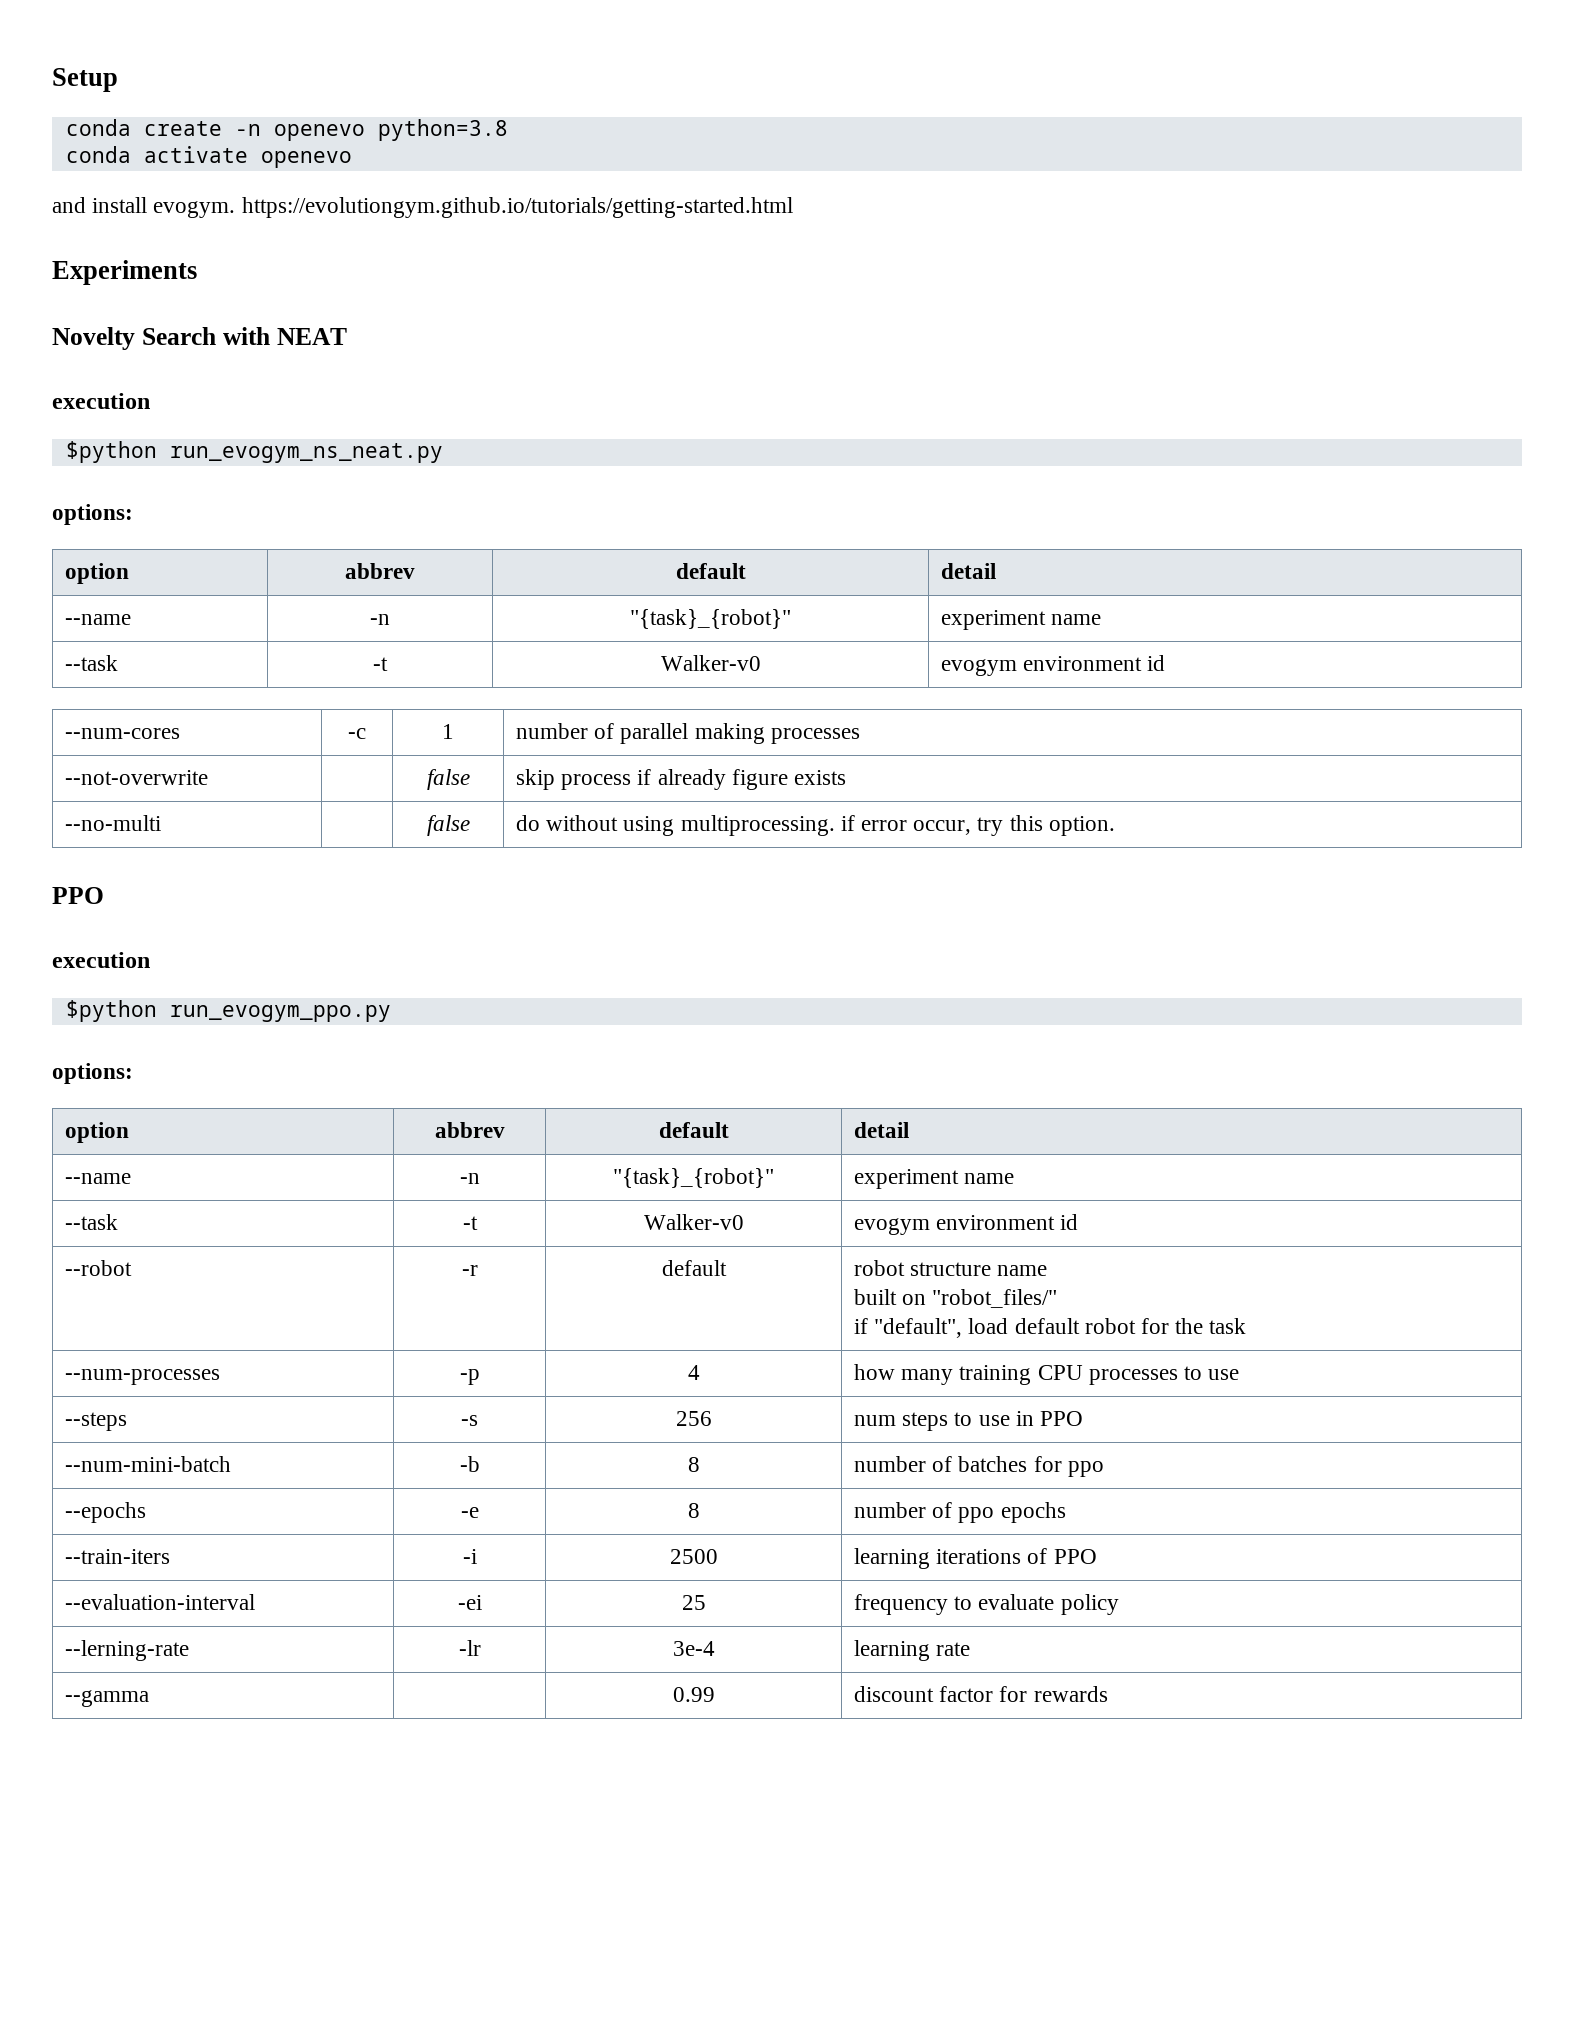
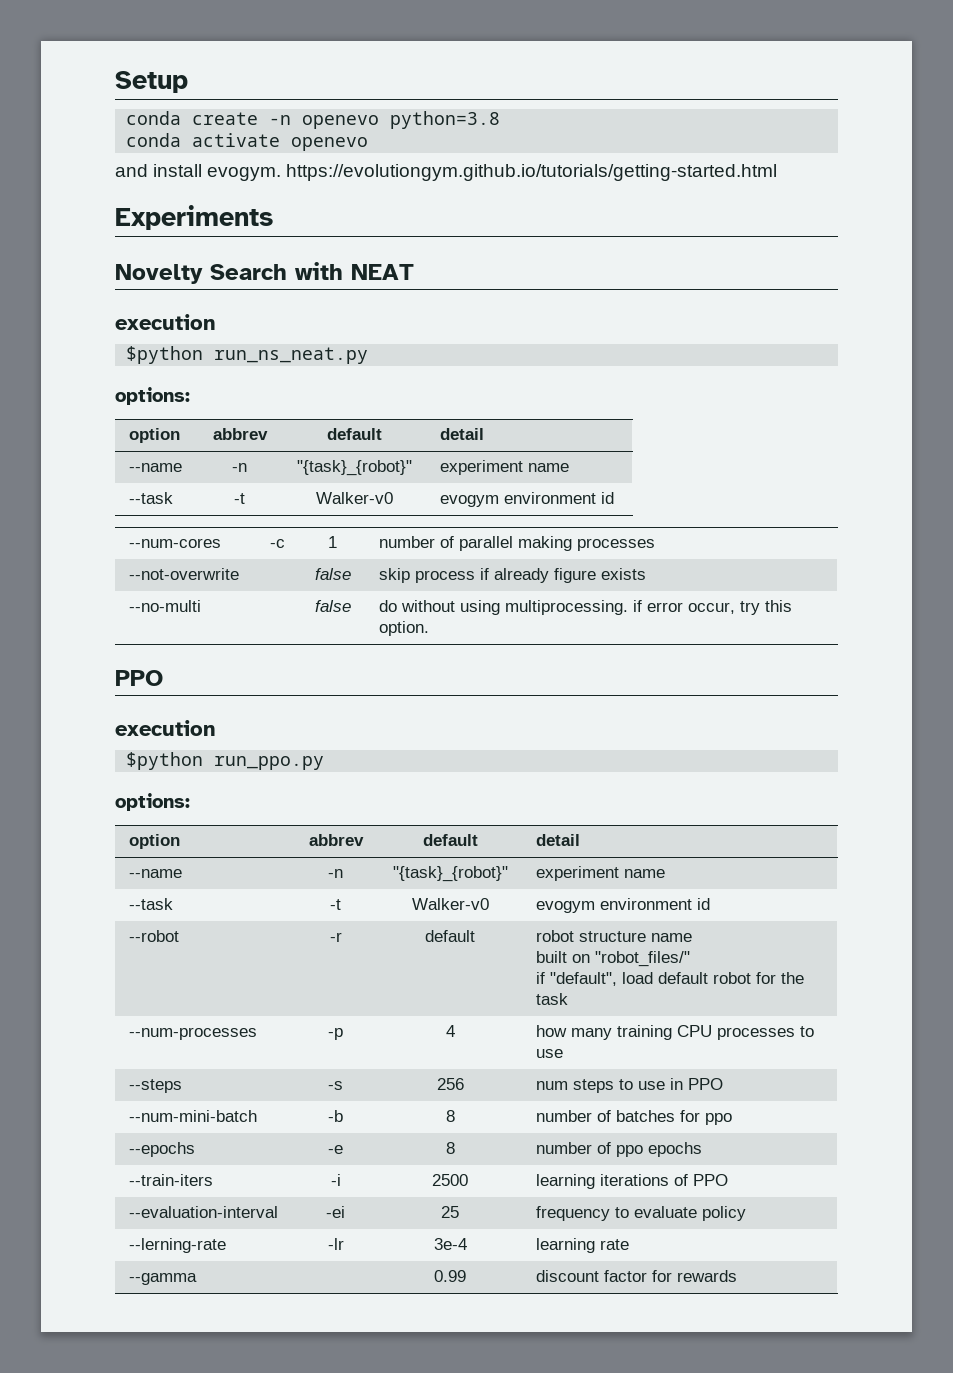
[169,443,443,463] run_evogym_ns_neat.py -> [214,347,369,364] run_ns_neat.py
[169,1005,391,1022] run_evogym_ppo.py -> [214,756,325,770] run_ppo.py

